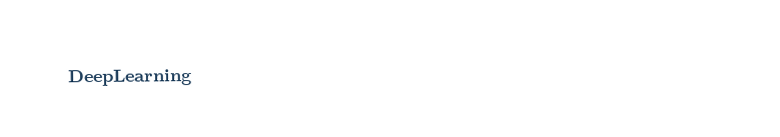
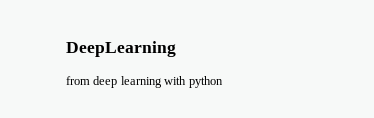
(193, 78) none -> [66,76,223,88] // from deep learning with python

